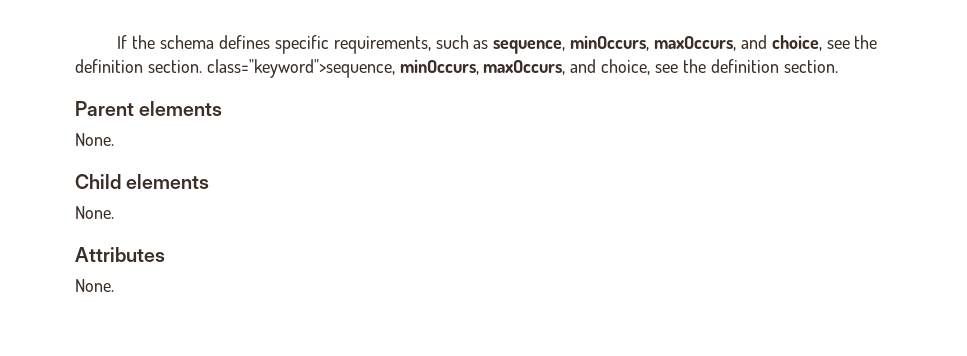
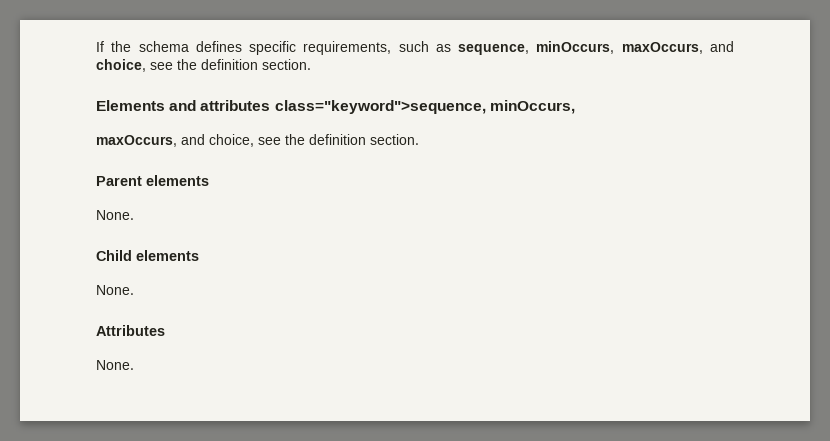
(202, 66) none -> [96,100,271,111] // Elements and attributes
(479, 67) none -> (575, 107) //

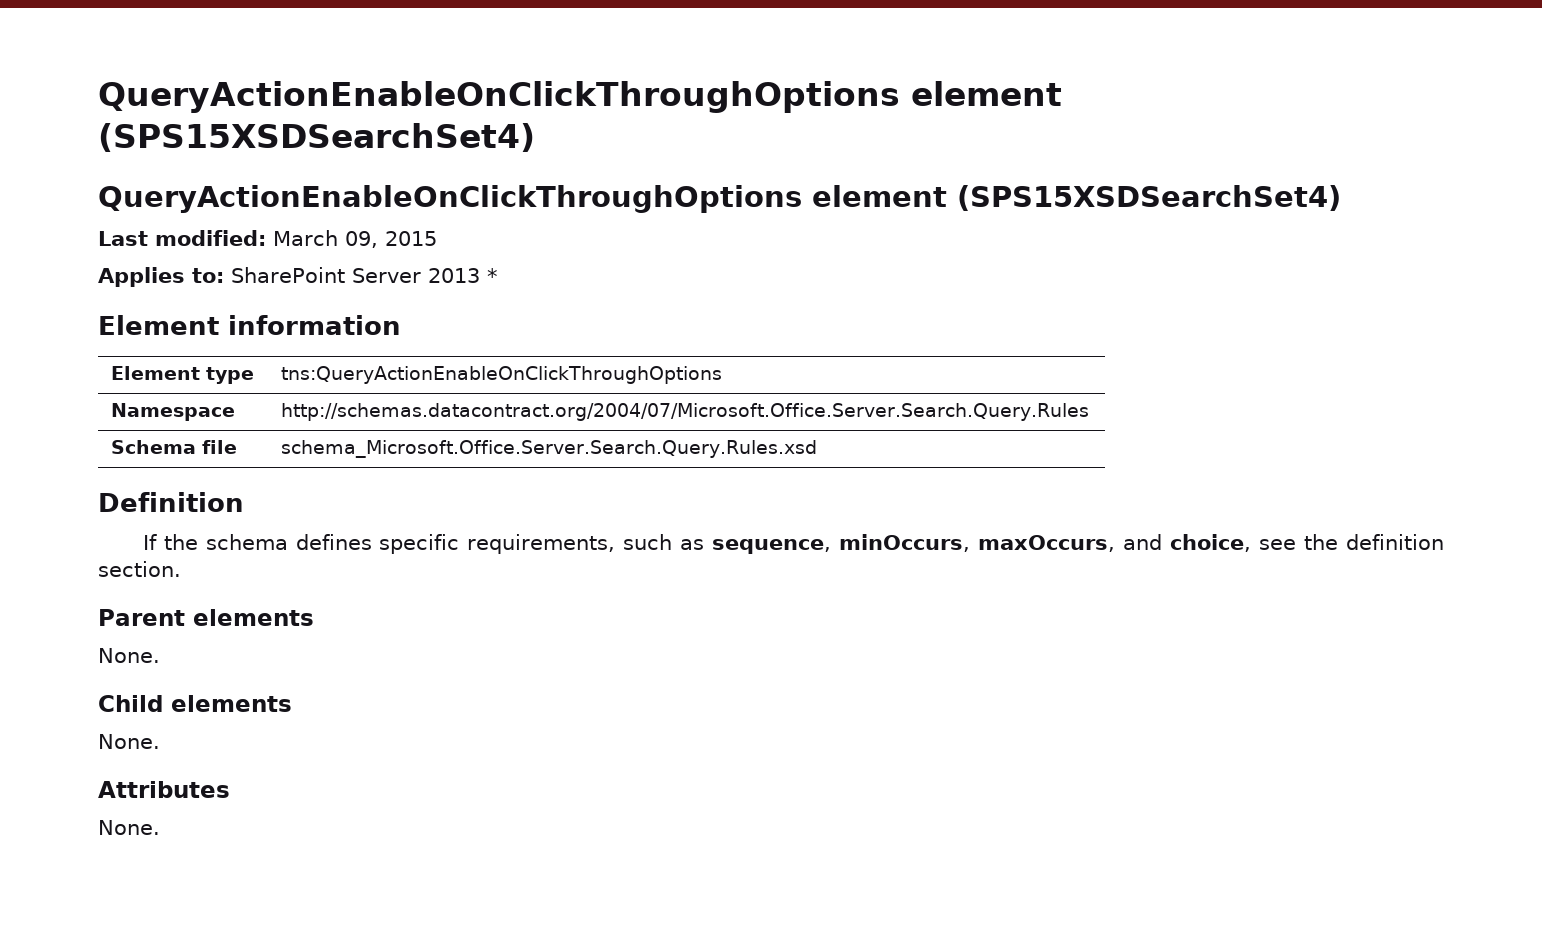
(96, 46) none -> [98,81,1062,113] [98,123,535,152] [98,185,1341,213] [98,230,437,248] [98,267,498,287] [98,315,401,335] [111,366,255,384] [281,366,723,384] [111,403,236,421] [281,403,1090,421] [111,440,238,454] [281,440,818,458] [98,492,244,512] QueryActionEnableOnClickThroughOptions element (SPS15XSDSearchSet4) // QueryActionEnableOnClickThroughOptions element (SPS15XSDSearchSet4) // Last modified: March 09, 2015 // Applies to: SharePoint Server 2013 * // Element information // Element type | tns:QueryActionEnableOnClickThroughOptions // Namespace | http://schemas.datacontract.org/2004/07/Microsoft.Office.Server.Search.Query.Rules // Schema file | schema_Microsoft.Office.Server.Search.Query.Rules.xsd // Definition //
[96,100,575,114] [96,134,419,147] // Elements and attributes class="keyword">sequence, minOccurs, // maxOccurs, and choice, see the definition section. -> (181, 569) none

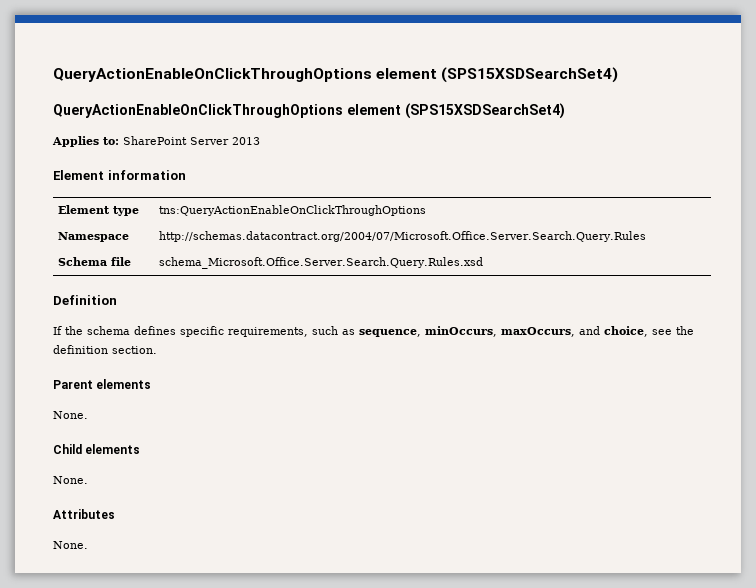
[98,230,437,248] // Last modified: March 09, 2015 -> (565, 111) none
[486,268,498,283] * -> (260, 141) none

